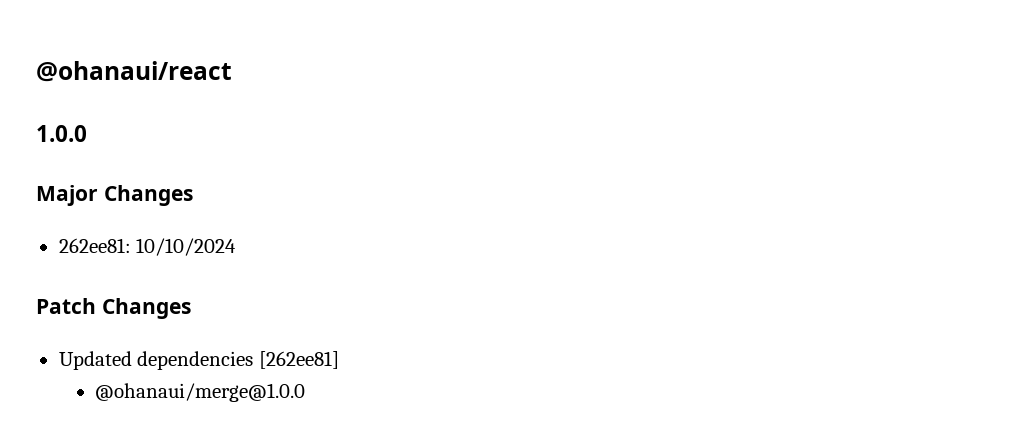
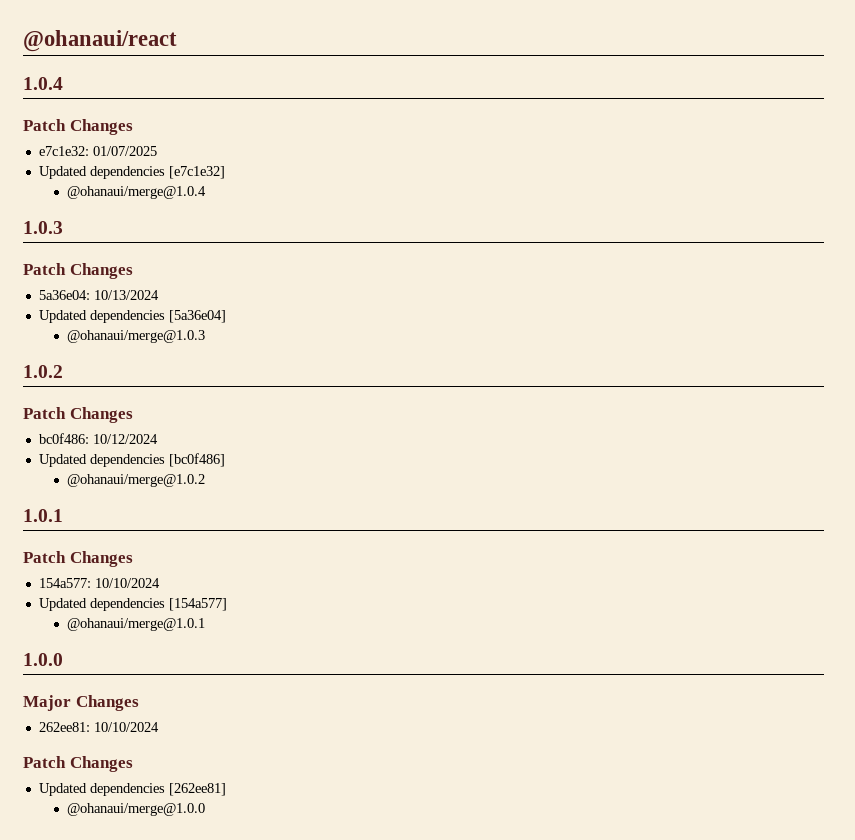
(232, 71) none -> [23,77,63,90] [23,119,133,135] [38,146,157,156] [38,166,225,179] [67,186,207,199] [23,221,63,234] [23,263,133,279] [38,290,159,300] [38,310,226,323] [67,330,206,343] [23,365,63,378] [23,407,133,423] [38,433,158,444] [38,453,225,467] [67,474,206,487] [23,509,63,522] [23,551,133,567] [38,578,160,588] [38,598,227,611] [67,618,206,631] // 1.0.4 // Patch Changes // e7c1e32: 01/07/2025 // Updated dependencies [e7c1e32] // @ohanaui/merge@1.0.4 // 1.0.3 // Patch Changes // 5a36e04: 10/13/2024 // Updated dependencies [5a36e04] // @ohanaui/merge@1.0.3 // 1.0.2 // Patch Changes // bc0f486: 10/12/2024 // Updated dependencies [bc0f486] // @ohanaui/merge@1.0.2 // 1.0.1 // Patch Changes // 154a577: 10/10/2024 // Updated dependencies [154a577] // @ohanaui/merge@1.0.1

